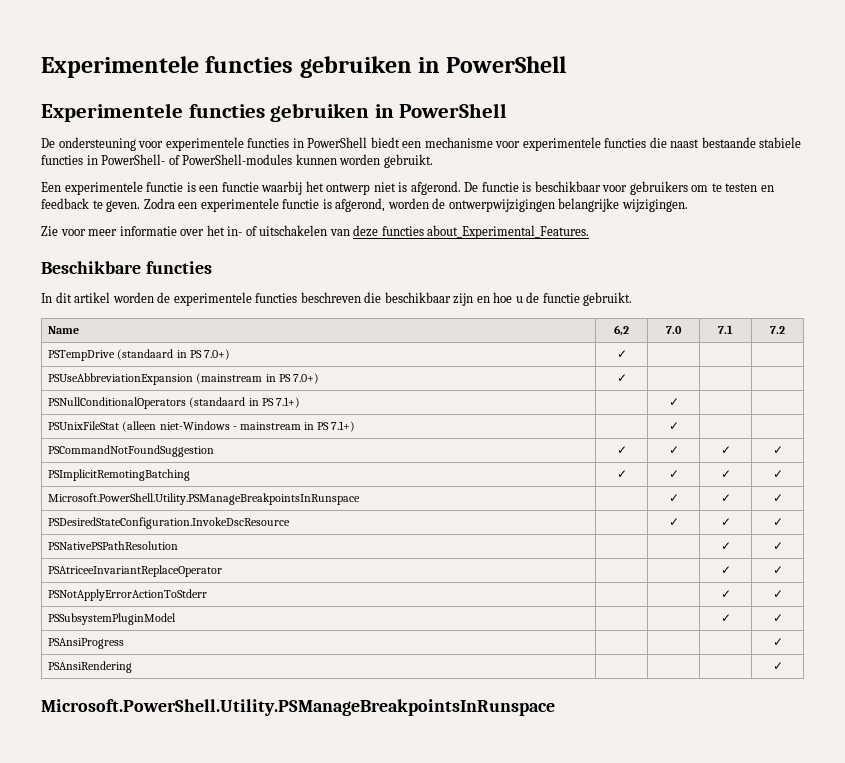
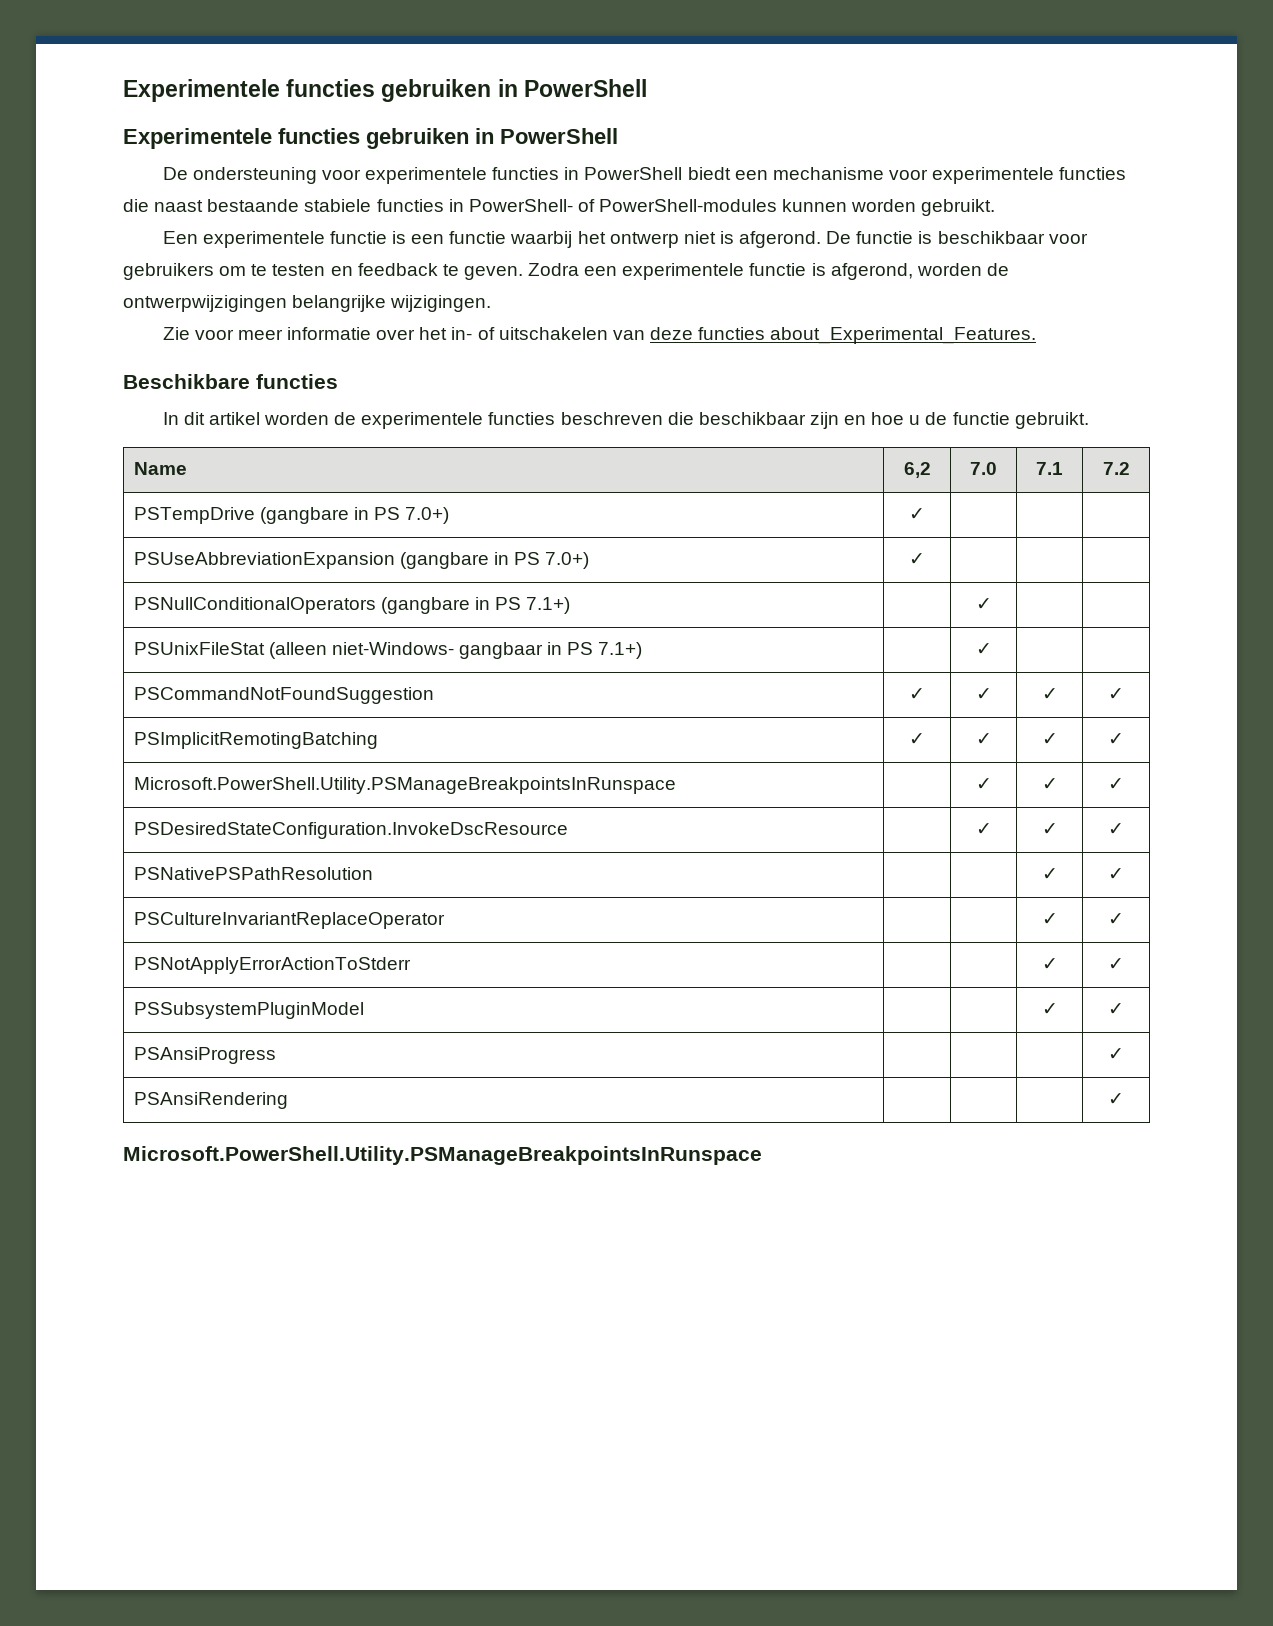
[117,349,174,360] (standaard -> [259,507,349,524] (gangbare
[196,373,263,384] (mainstream -> [399,552,489,569] (gangbare
[189,397,246,408] (standaard -> [380,597,470,614] (gangbare
[159,421,301,430] niet-Windows - mainstream -> [331,642,543,659] niet-Windows- gangbaar
[48,565,223,577] PSAtriceeInvariantReplaceOperator -> [133,912,445,929] PSCultureInvariantReplaceOperator

